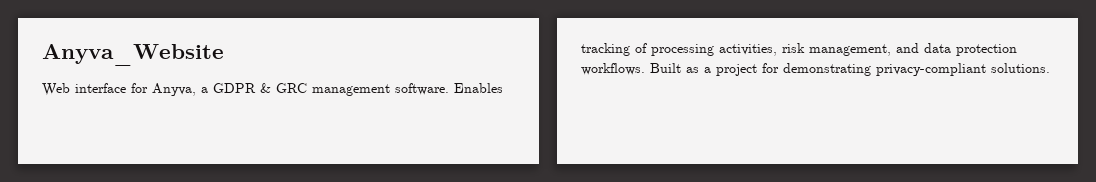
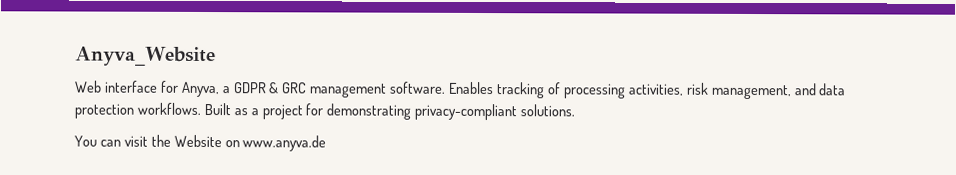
(1050, 68) none -> [74,134,327,152] // You can visit the Website on www.anyva.de

